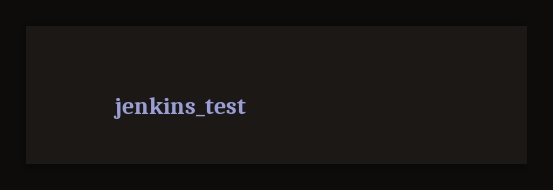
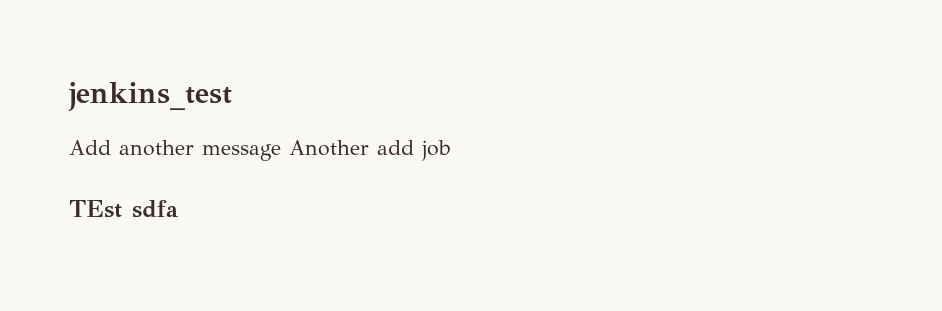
(246, 108) none -> [69,140,451,161] [69,200,178,218] // Add another message Another add job // TEst sdfa

